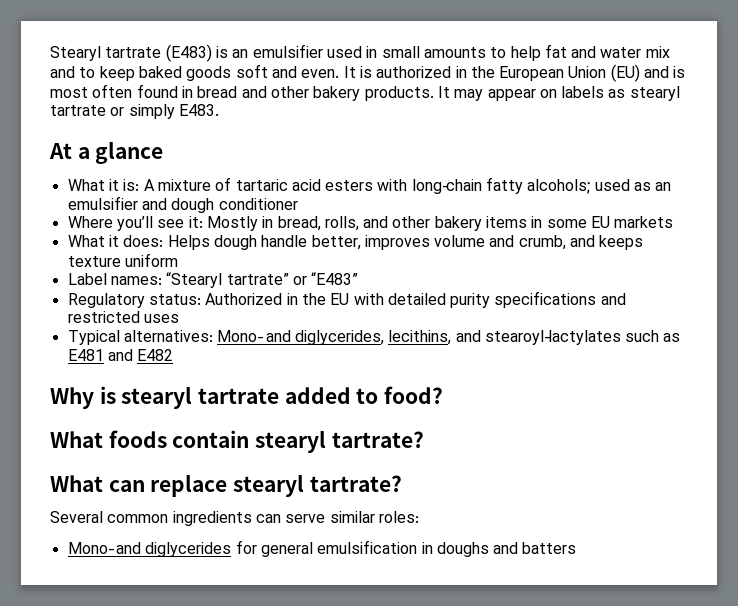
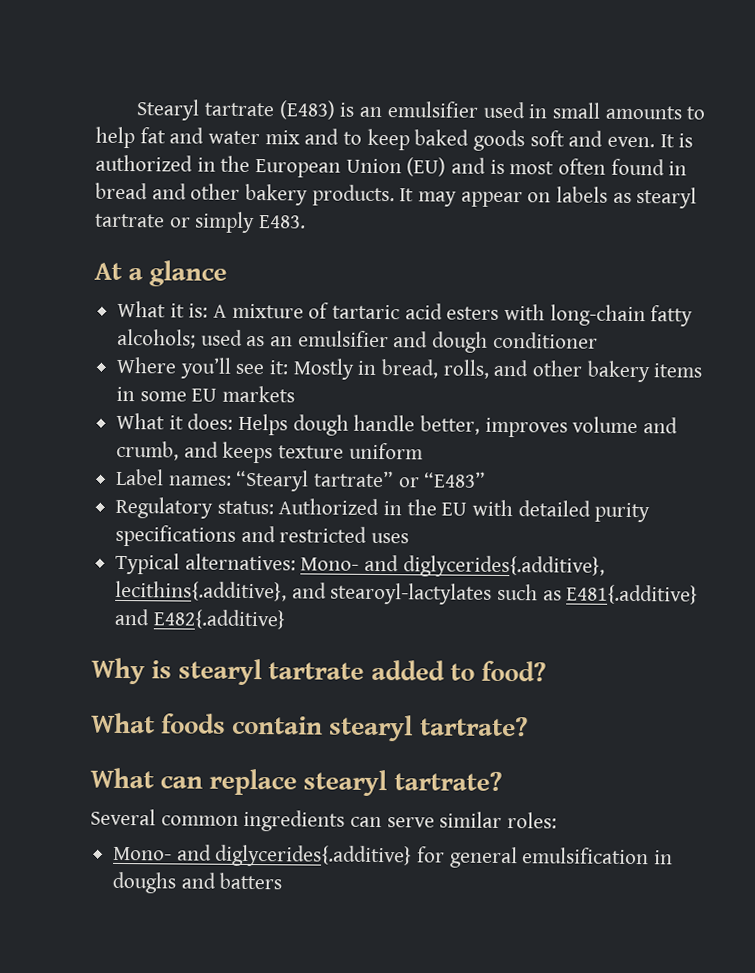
[294,330,452,345] diglycerides, lecithins, -> [402,555,605,578] [115,580,288,602] diglycerides{.additive}, lecithins{.additive},
[67,349,174,361] E481 and E482 -> [566,584,699,605] [114,608,286,630] E481{.additive} and E482{.additive}
[145,542,232,557] diglycerides -> [215,844,413,868] diglycerides{.additive}

